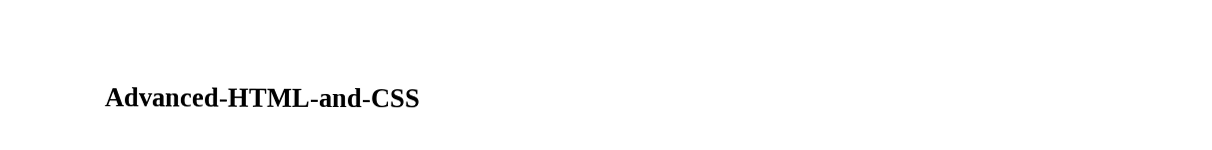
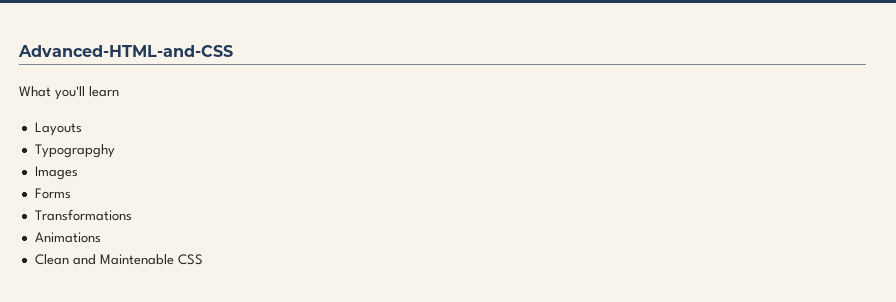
(420, 97) none -> [19,86,119,100] [34,122,82,136] [34,144,115,158] [34,166,78,180] [34,188,71,199] [34,209,132,221] [34,232,101,243] [34,254,203,265] // What you'll learn // Layouts // Typograpghy // Images // Forms // Transformations // Animations // Clean and Maintenable CSS

